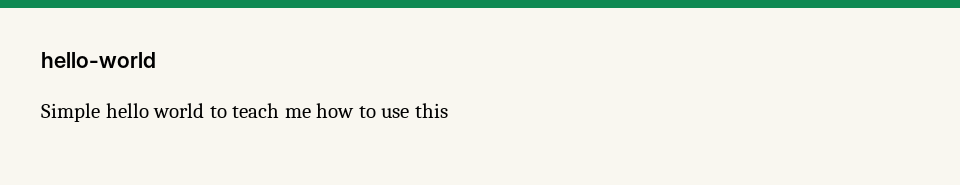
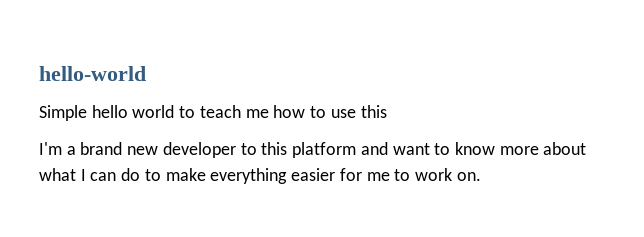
(448, 110) none -> [39,142,587,158] [39,168,481,184] // I'm a brand new developer to this platform and want to know more about what I can do to make everything easier for me to work on.

